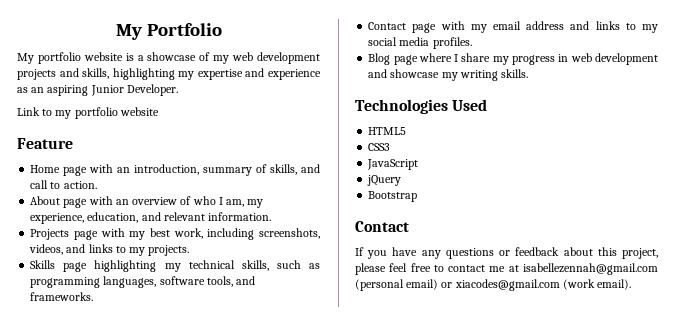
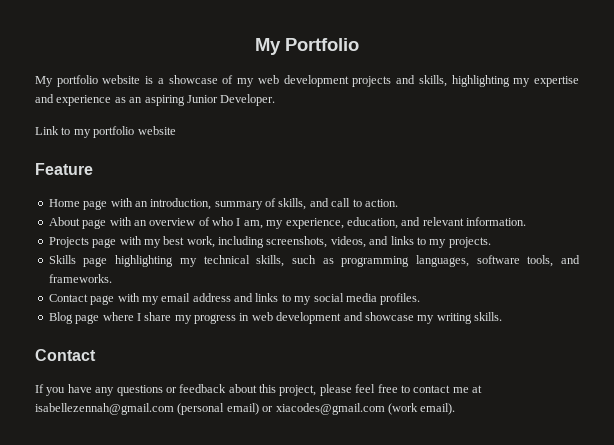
[355,99,488,114] [368,127,407,135] [368,143,391,151] [367,159,419,170] [367,175,402,186] [368,191,418,202] // Technologies Used // HTML5 // CSS3 // JavaScript // jQuery // Bootstrap -> (502, 316) none

